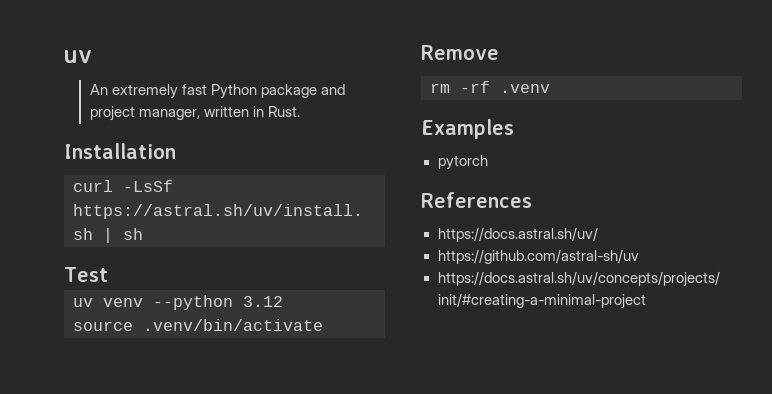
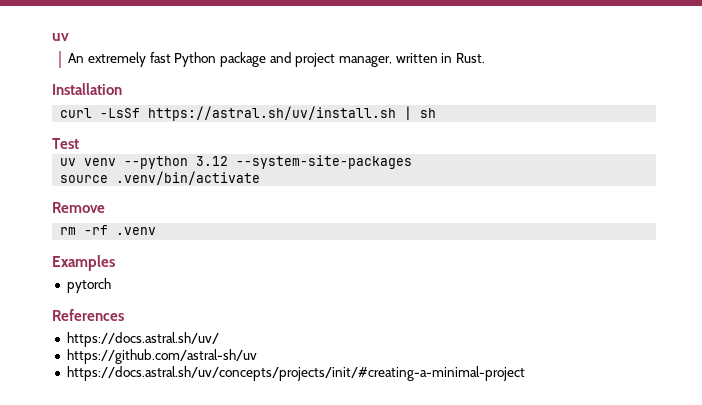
(283, 301) none -> [236,155,413,169] --system-site-packages

